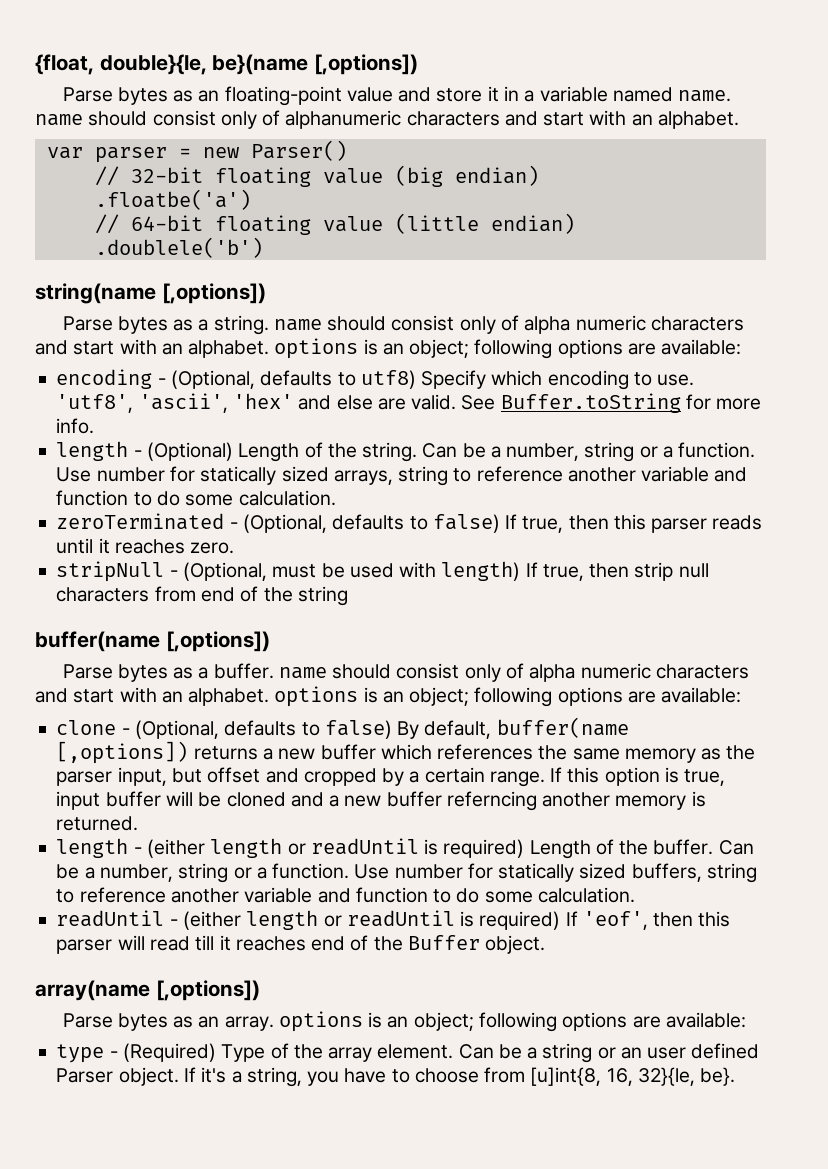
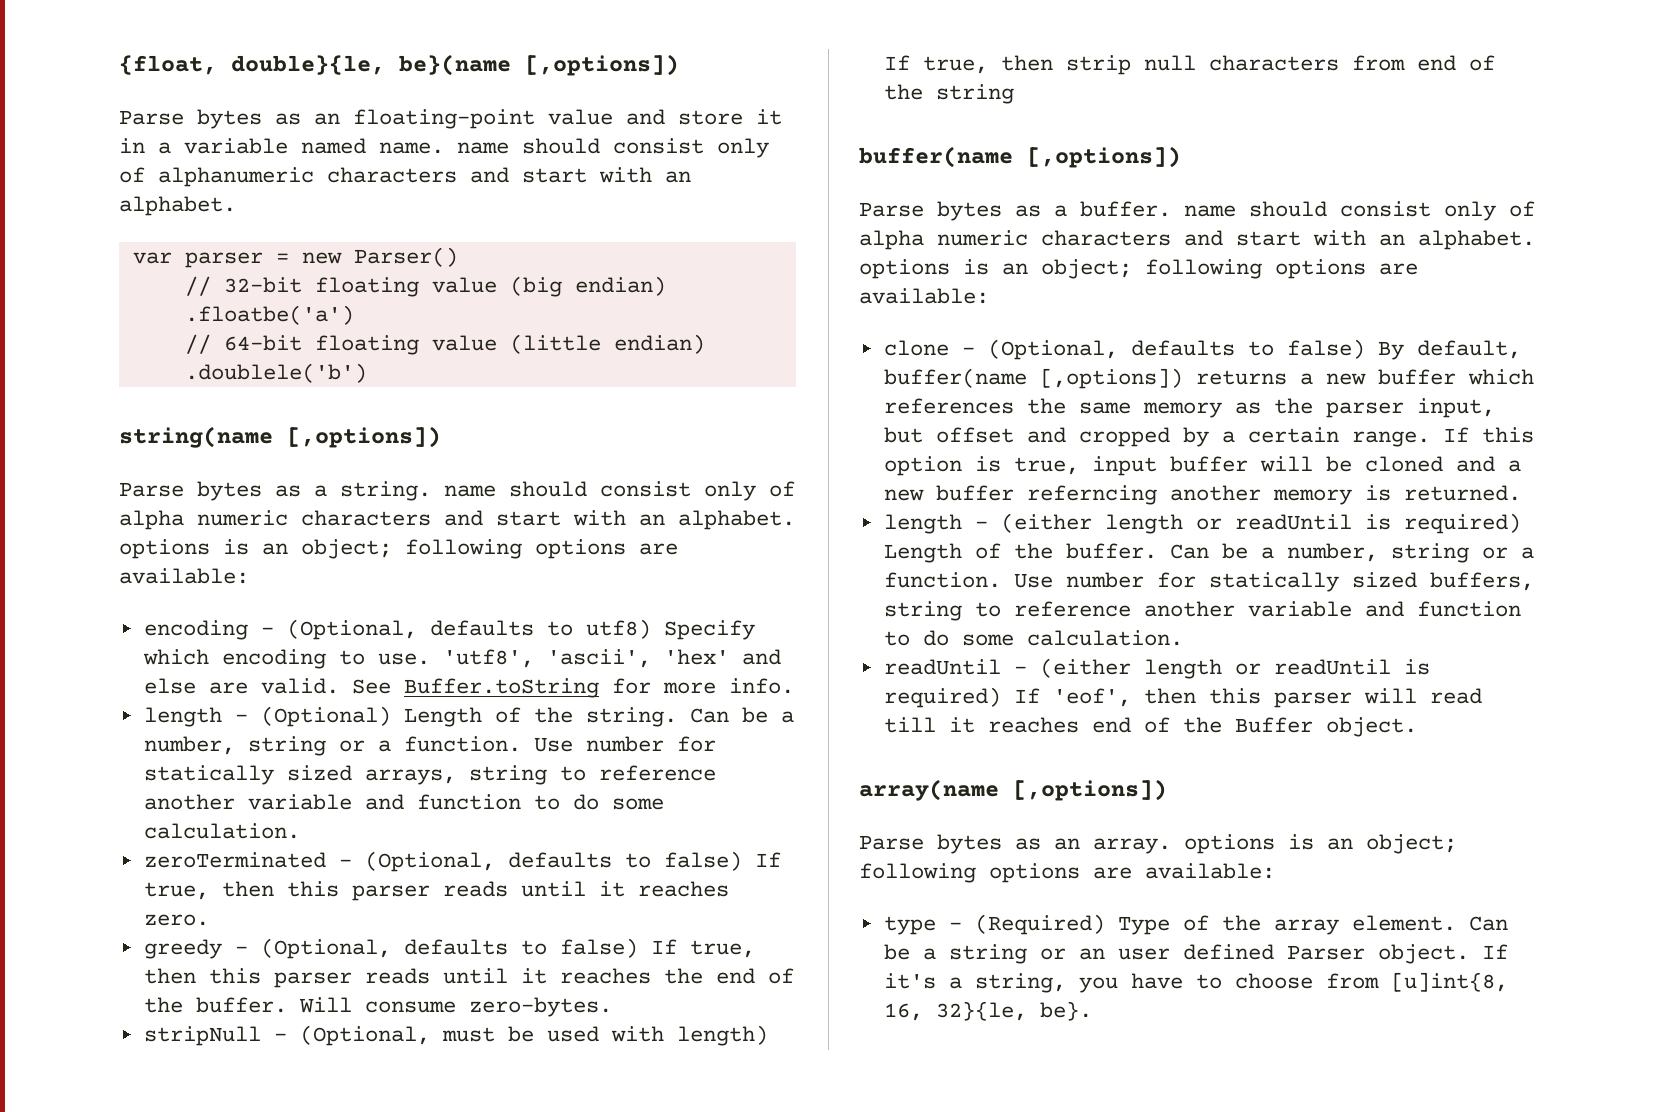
(235, 548) none -> [143,938,755,959] [143,968,794,988] [143,997,612,1017] // greedy - (Optional, defaults to false) If true, then this parser reads until it reaches the end of the buffer. Will consume zero-bytes.

